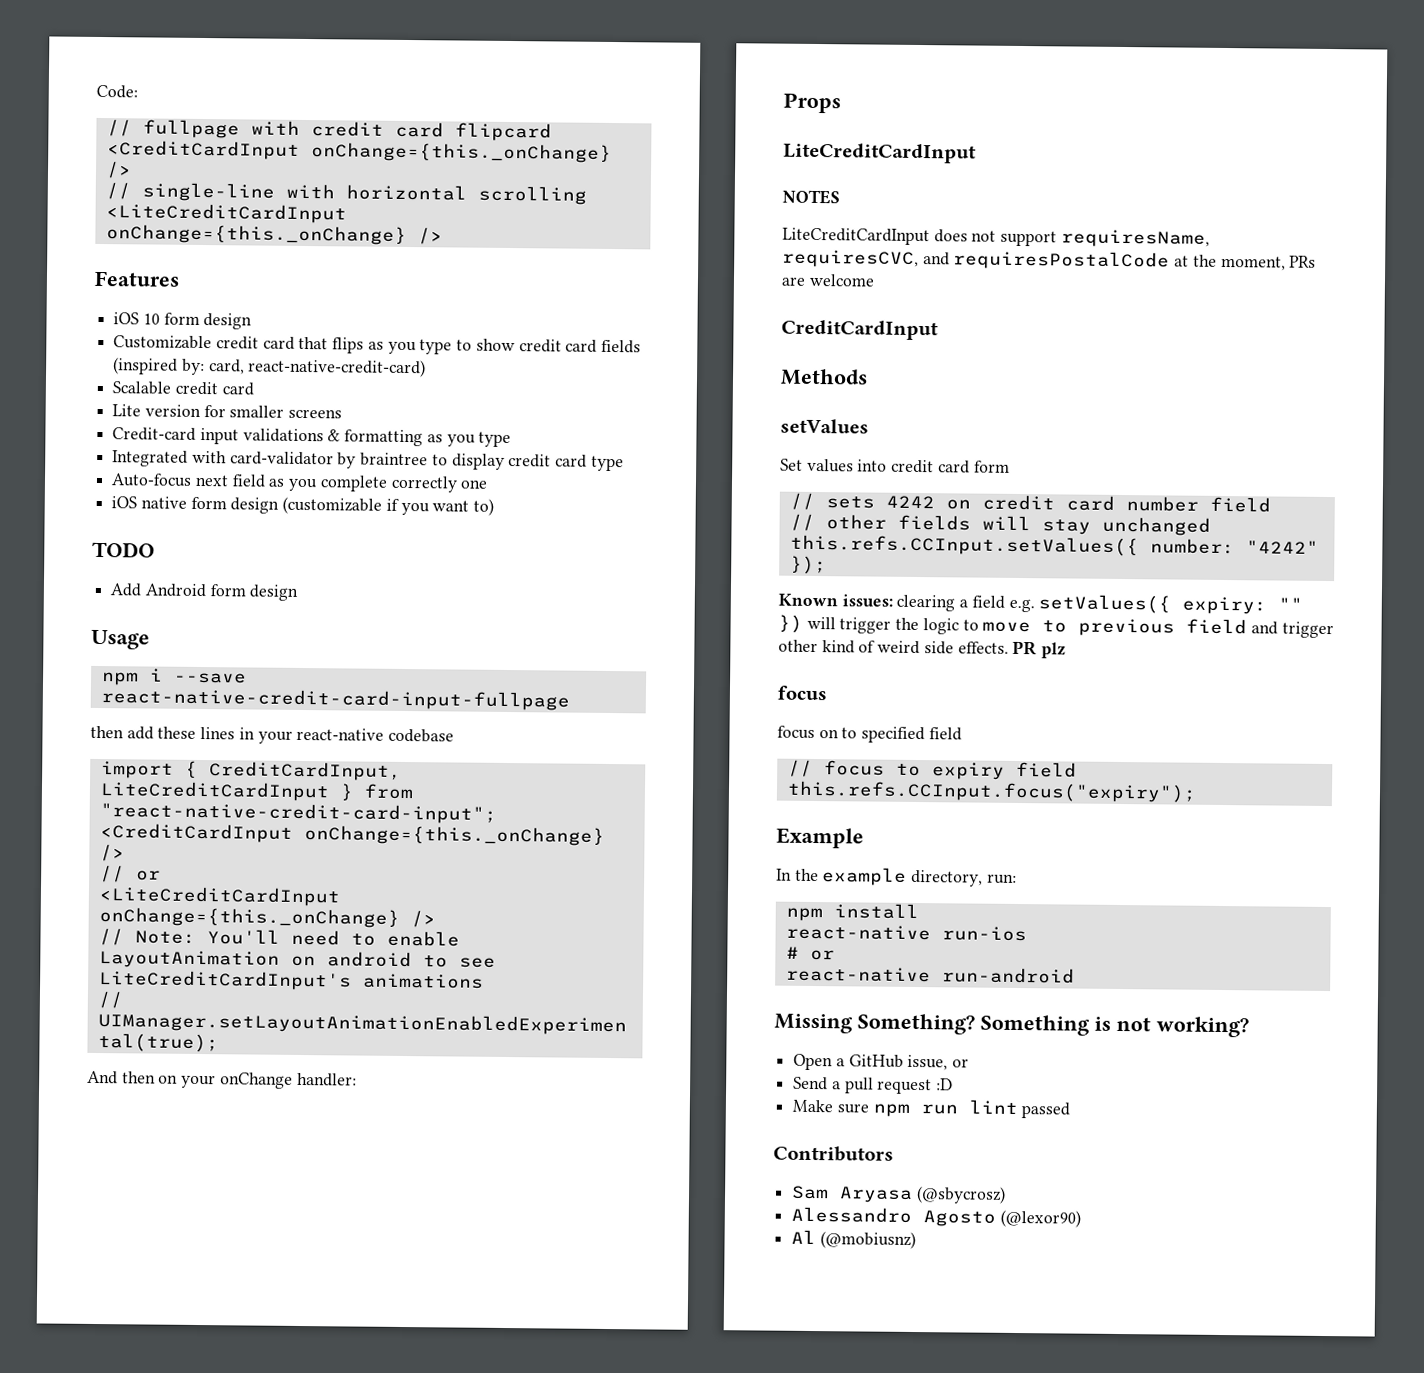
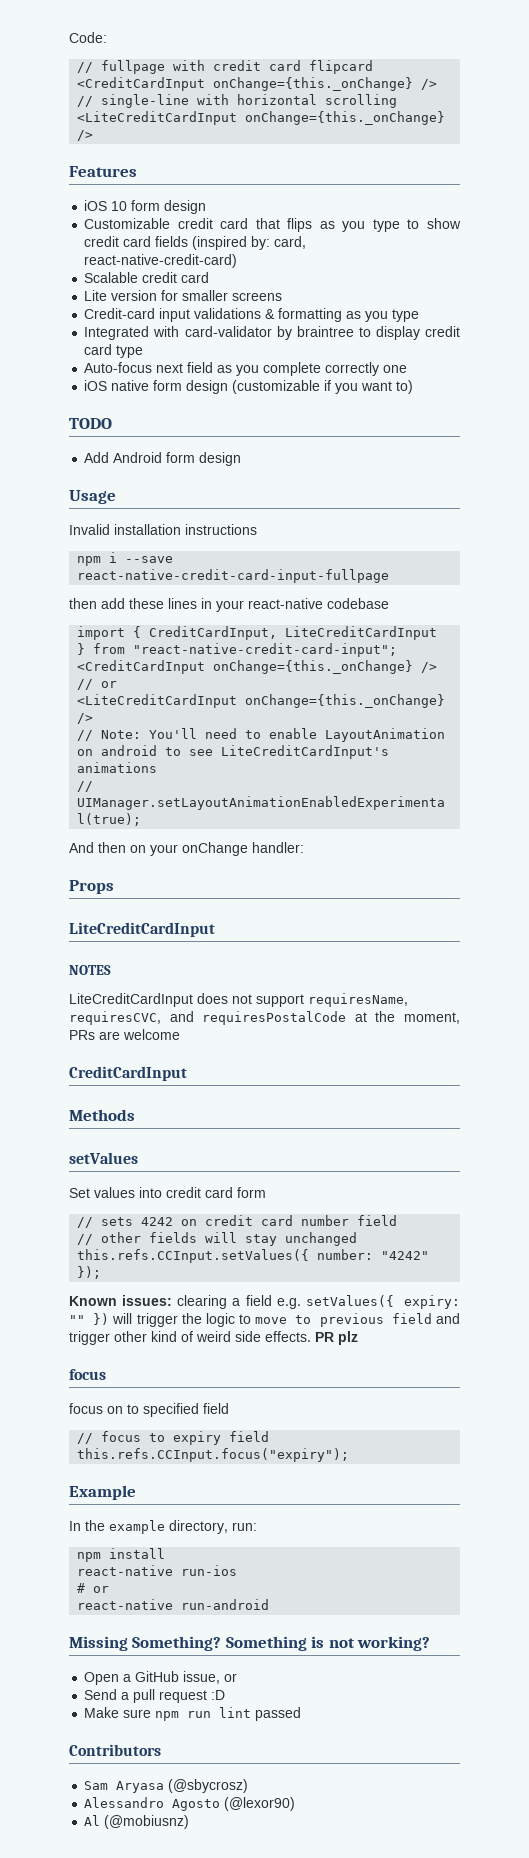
(150, 639) none -> [69,524,257,535] // Invalid installation instructions

